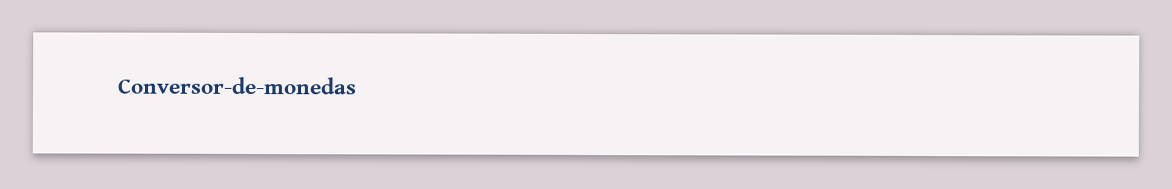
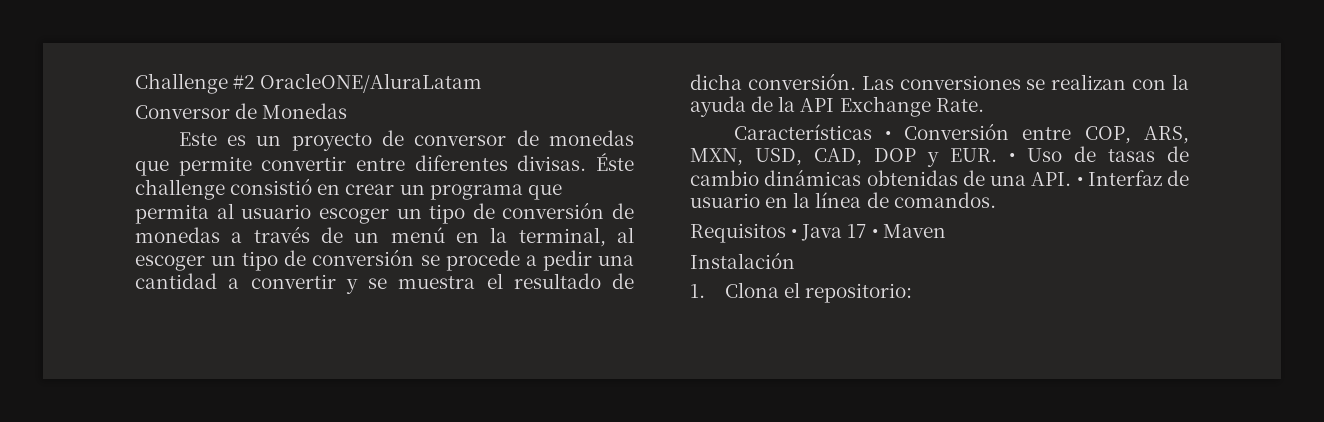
[118,76,357,95] Conversor-de-monedas -> [135,73,483,94] [135,103,348,119] [178,130,634,151] [135,153,634,176] [135,178,562,200] [135,202,634,224] [135,226,634,247] [135,249,634,271] [135,273,634,294] [690,73,1189,90] [690,96,984,117] [733,123,1189,144] [690,146,1189,167] [690,169,1189,186] [690,192,996,208] [690,223,946,243] [690,252,795,269] [690,282,913,303] Challenge #2 OracleONE/AluraLatam // Conversor de Monedas // Este es un proyecto de conversor de monedas que permite convertir entre diferentes divisas. Éste challenge consistió en crear un programa que permita al usuario escoger un tipo de conversión de monedas a través de un menú en la terminal, al escoger un tipo de conversión se procede a pedir una cantidad a convertir y se muestra el resultado de dicha conversión. Las conversiones se realizan con la ayuda de la API Exchange Rate. // Características • Conversión entre COP, ARS, MXN, USD, CAD, DOP y EUR. • Uso de tasas de cambio dinámicas obtenidas de una API. • Interfaz de usuario en la línea de comandos. // Requisitos • Java 17 • Maven // Instalación // 1. Clona el repositorio:

